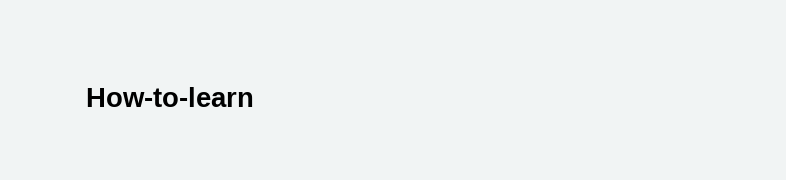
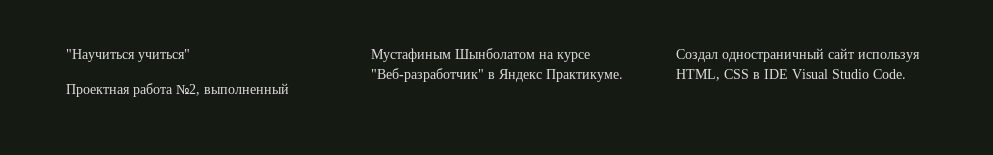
[86,87,254,107] How-to-learn -> [66,49,190,62] [66,83,289,97] [371,48,590,62] [371,68,623,82] [676,48,920,62] [676,69,906,81] "Научиться учиться" // Проектная работа №2, выполненный Мустафиным Шынболатом на курсе "Веб-разработчик" в Яндекс Практикуме. Создал одностраничный сайт используя HTML, CSS в IDE Visual Studio Code.

